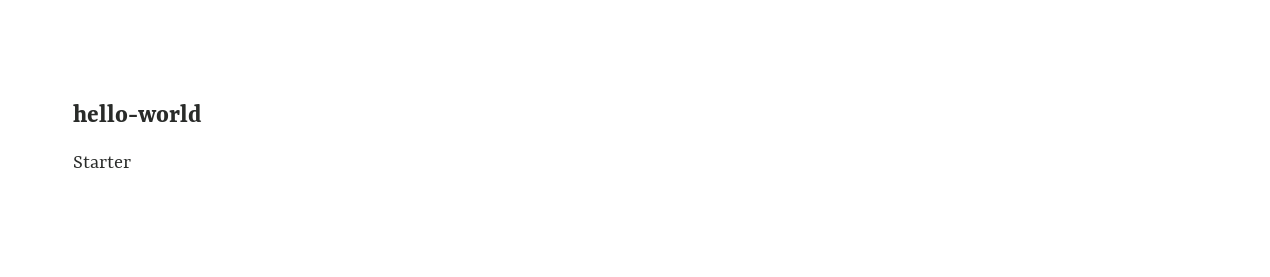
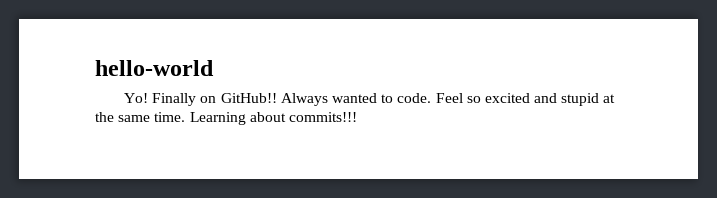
[73,156,131,168] Starter -> [124,93,616,106] [95,112,357,125] Yo! Finally on GitHub!! Always wanted to code. Feel so excited and stupid at the same time. Learning about commits!!!

